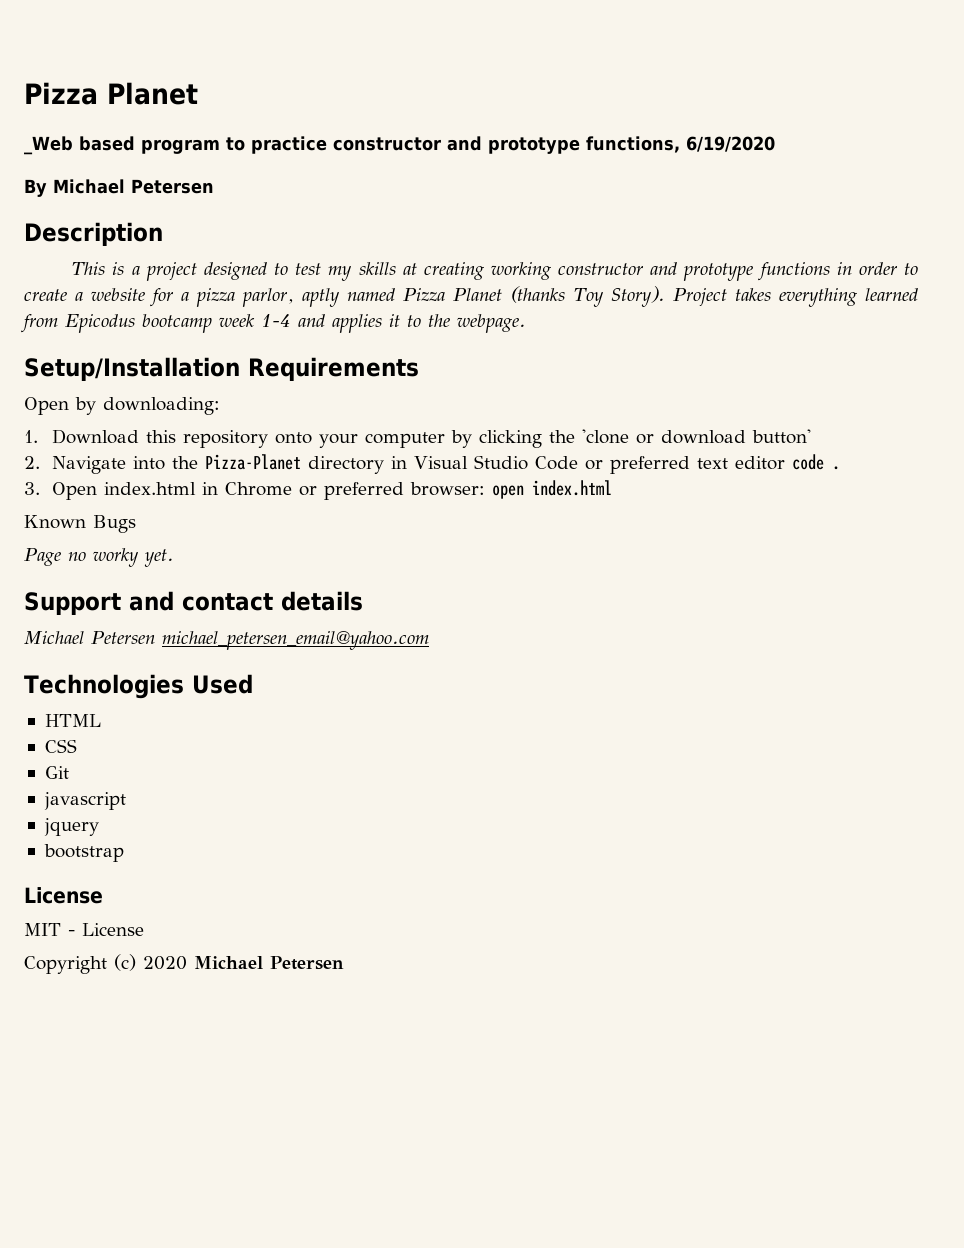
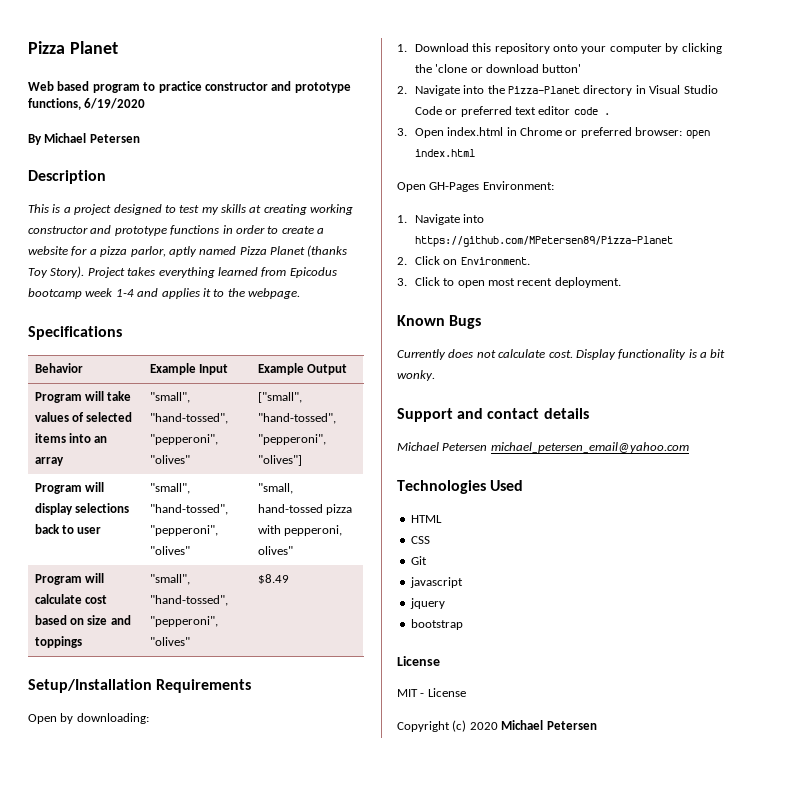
[24,136,73,155] _Web -> [28,81,54,91] Web
(526, 323) none -> [28,326,122,340] [34,363,83,373] [149,363,229,375] [257,363,348,375] [34,391,132,403] [34,412,133,422] [34,433,108,443] [34,457,64,466] [149,392,190,403] [149,413,228,424] [149,434,218,445] [149,455,190,464] [257,392,302,403] [257,413,336,424] [257,434,326,445] [257,455,302,466] [34,482,105,494] [34,503,130,515] [34,524,102,534] [149,483,190,494] [149,504,228,515] [149,525,218,536] [149,546,190,555] [257,483,293,494] [257,504,353,515] [257,525,343,536] [257,546,293,555] [34,573,105,585] [34,594,108,604] [34,615,131,625] [34,636,82,648] [149,574,190,585] [149,595,228,606] [149,616,218,627] [149,637,190,646] [257,574,289,584] // Specifications // Behavior | Example Input | Example Output // Program will take values of selected items into an array | "small", "hand-tossed", "pepperoni", "olives" | ["small", "hand-tossed", "pepperoni", "olives"] // Program will display selections back to user | "small", "hand-tossed", "pepperoni", "olives" | "small, hand-tossed pizza with pepperoni, olives" // Program will calculate cost based on size and toppings | "small", "hand-tossed", "pepperoni", "olives" | $8.49
[24,515,136,533] [24,548,174,567] Known Bugs // Page no worky yet. -> [397,181,554,192] [397,214,485,225] [414,236,673,247] [397,256,530,265] [397,277,621,288] [397,315,482,329] [397,349,726,360] [397,370,435,381] Open GH-Pages Environment: // 1. Navigate into https://github.com/MPetersen89/Pizza-Planet // 2. Click on Environment. // 3. Click to open most recent deployment. // Known Bugs // Currently does not calculate cost. Display functionality is a bit wonky.

